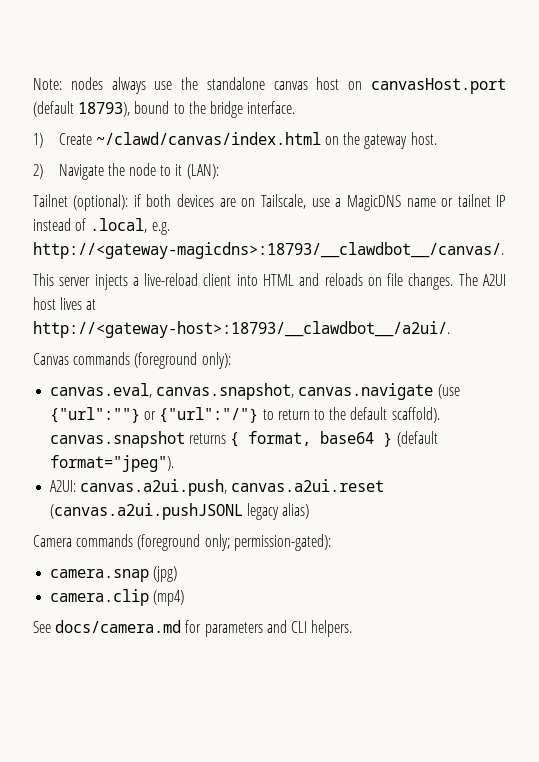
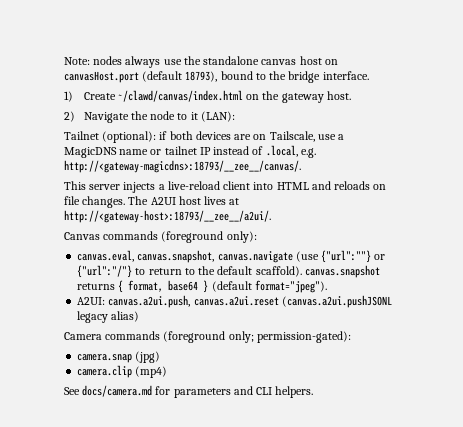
[33,242,504,259] http://<gateway-magicdns>:18793/__clawdbot__/canvas/. -> [64,160,301,173] http://<gateway-magicdns>:18793/__zee__/canvas/.
[33,321,450,338] http://<gateway-host>:18793/__clawdbot__/a2ui/. -> [64,210,271,223] http://<gateway-host>:18793/__zee__/a2ui/.

